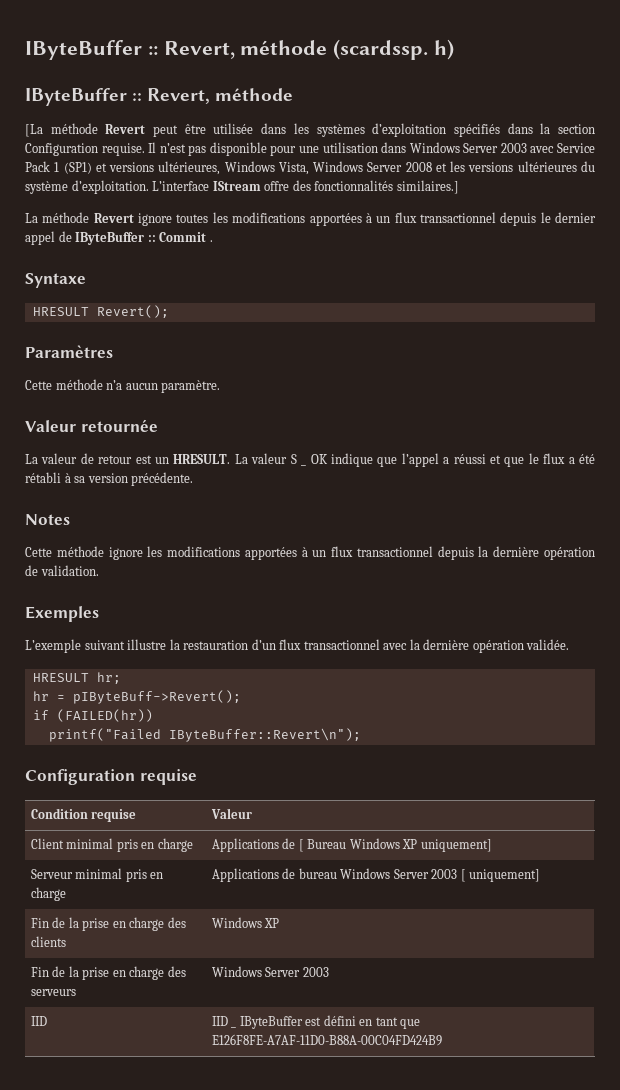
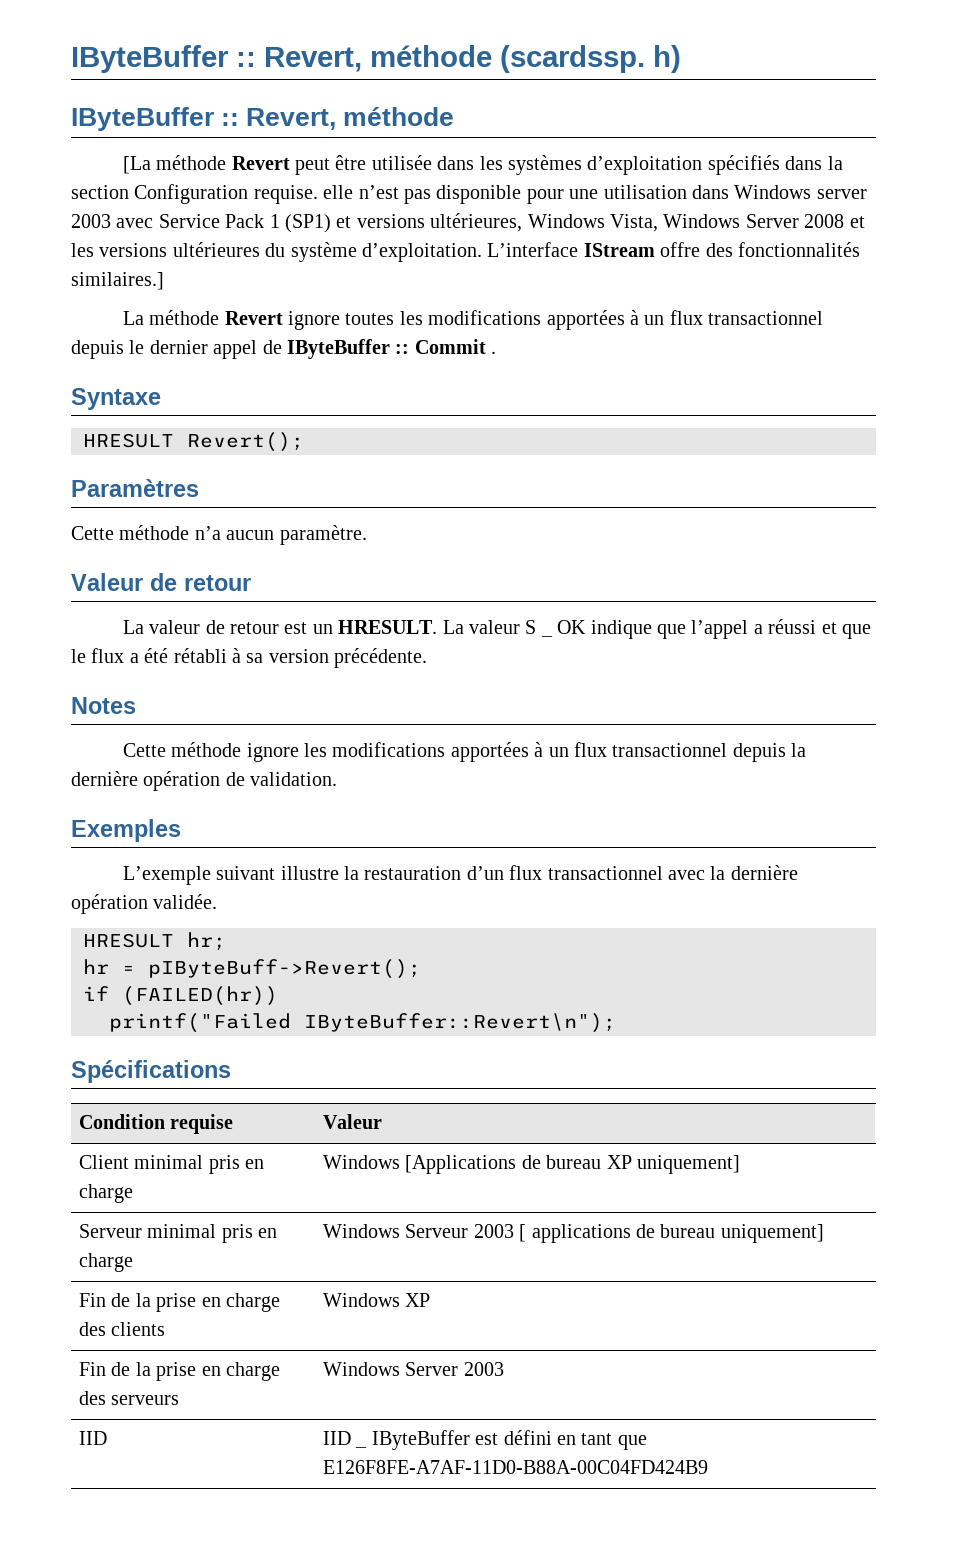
[148,142,157,153] Il -> [323,185,354,199] elle
[463,143,499,153] Server -> [816,189,867,199] server
[80,419,158,432] retournée -> [150,573,251,591] de retour
[25,769,197,785] Configuration requise -> [71,1060,231,1083] Spécifications
[211,838,400,852] Applications de [ Bureau Windows -> [323,1155,602,1174] Windows [Applications de bureau
[211,868,466,882] Applications de bureau Windows Server 2003 [ -> [323,1224,716,1243] Windows Serveur 2003 [ applications de bureau

